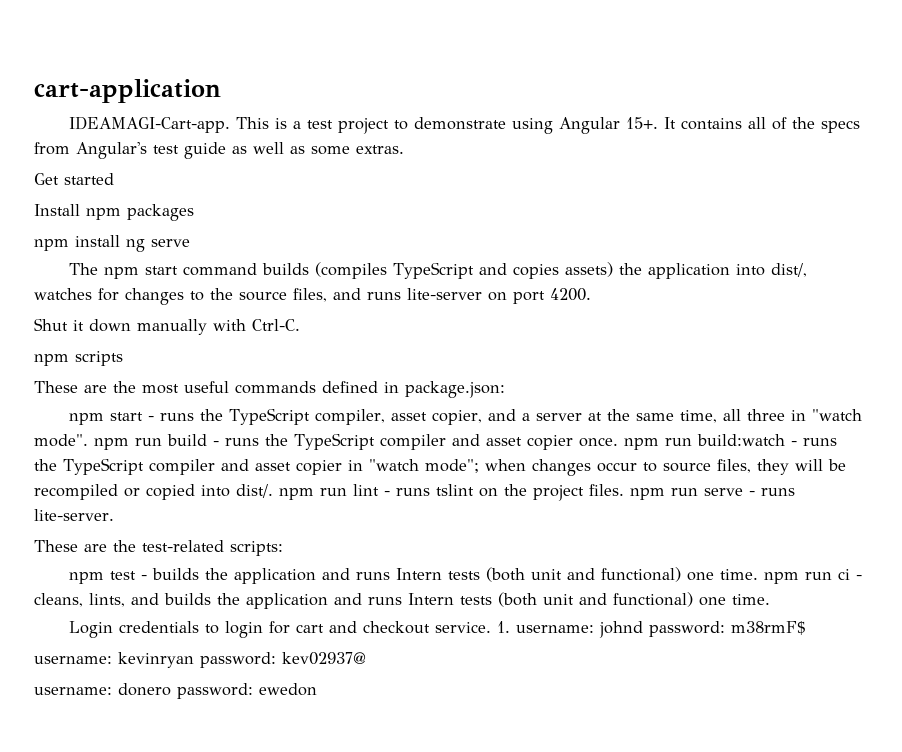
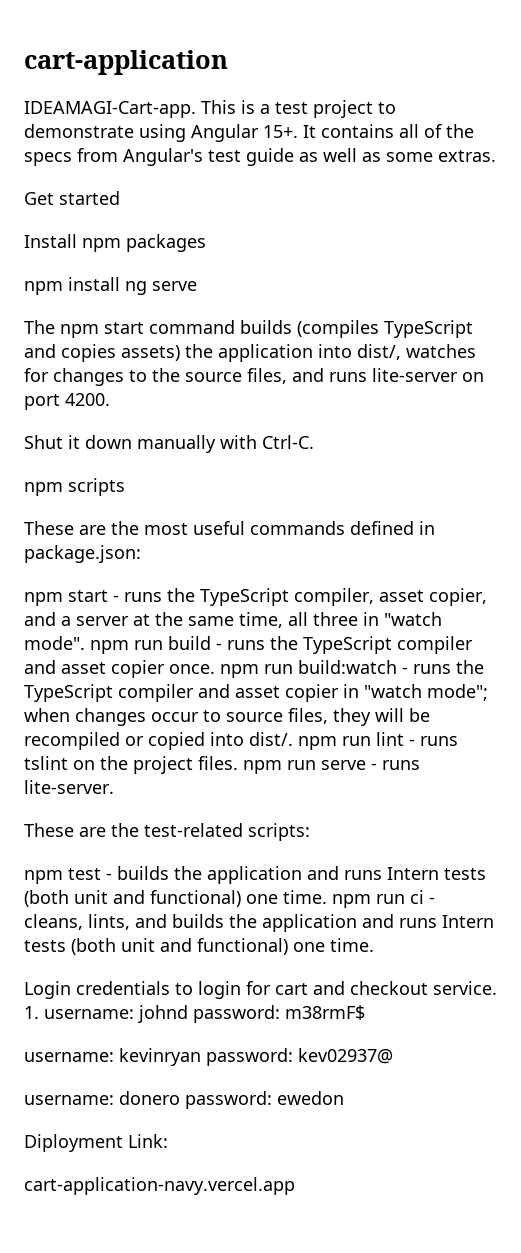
(317, 689) none -> [24,1134,168,1152] [24,1177,295,1195] // Diployment Link: // cart-application-navy.vercel.app

